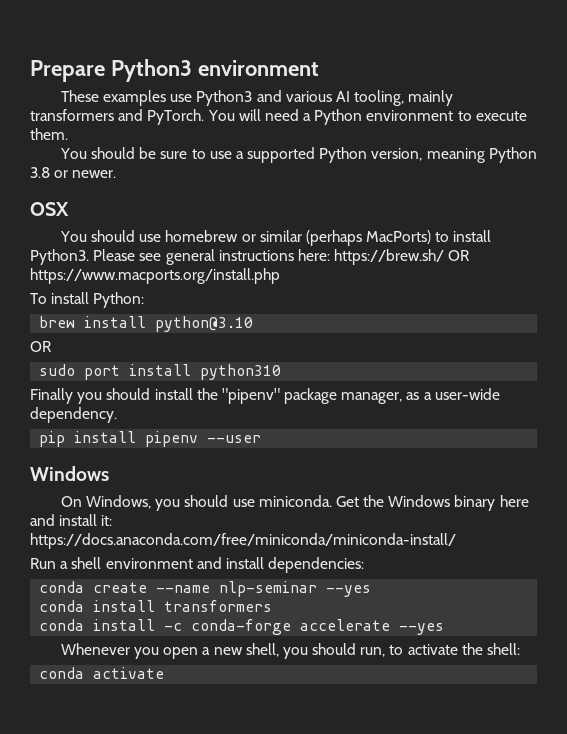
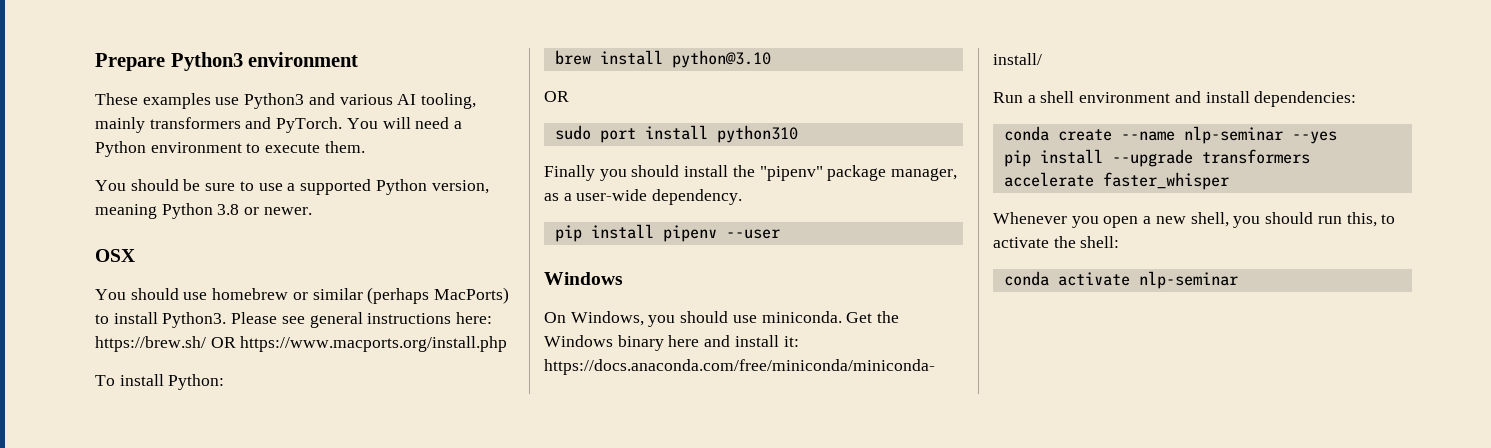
[39,600,273,612] [39,619,445,635] conda install transformers // conda install -c conda-forge accelerate --yes -> [1003,149,1310,167] [1003,172,1229,190] pip install --upgrade transformers accelerate faster_whisper
[360,647,386,657] run, -> [1317,212,1377,227] run this,
(165, 673) none -> [1138,271,1238,289] nlp-seminar

